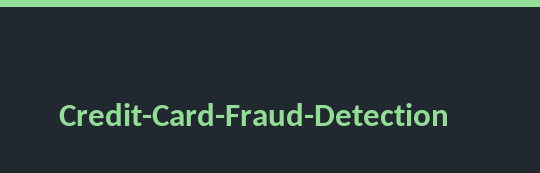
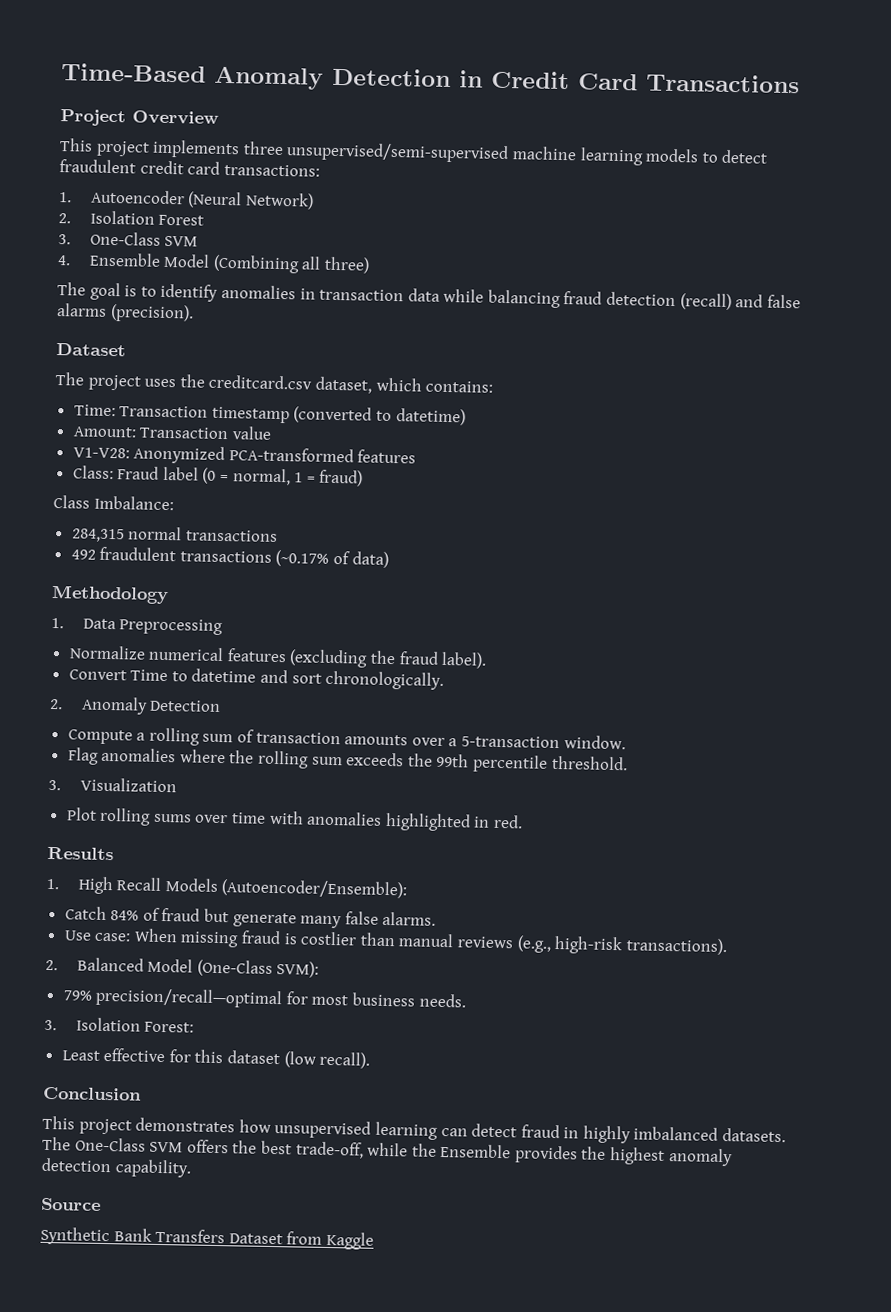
[59,103,449,126] Credit-Card-Fraud-Detection -> [61,63,800,94] [60,109,219,127] [59,138,769,166] [59,159,320,177] [59,189,314,210] [58,210,205,226] [58,231,199,247] [57,252,370,274] [57,282,801,311] [56,303,194,323] [56,343,126,357] [55,372,494,394] [73,404,466,426] [72,426,272,440] [72,445,417,465] [72,465,364,487] [53,495,174,511] [70,526,278,543] [70,546,389,568] [51,584,169,605] [51,617,224,636] [68,645,488,669] [68,668,445,690] [49,696,222,715] [67,727,626,750] [67,747,628,773] [48,777,177,793] [66,807,524,832] [47,846,114,861] [46,876,408,899] [64,906,437,929] [63,928,728,956] [45,957,320,978] [62,987,466,1009] [44,1017,195,1033] [61,1047,371,1069] [43,1086,142,1101] [42,1115,787,1144] [42,1136,733,1167] [41,1157,191,1178] [41,1197,101,1211] [40,1226,374,1250] Time-Based Anomaly Detection in Credit Card Transactions // Project Overview // This project implements three unsupervised/semi-supervised machine learning models to detect fraudulent credit card transactions: // 1. Autoencoder (Neural Network) // 2. Isolation Forest // 3. One-Class SVM // 4. Ensemble Model (Combining all three) // The goal is to identify anomalies in transaction data while balancing fraud detection (recall) and false alarms (precision). // Dataset // The project uses the creditcard.csv dataset, which contains: // Time: Transaction timestamp (converted to datetime) // Amount: Transaction value // V1-V28: Anonymized PCA-transformed features // Class: Fraud label (0 = normal, 1 = fraud) // Class Imbalance: // 284,315 normal transactions // 492 fraudulent transactions (~0.17% of data) // Methodology // 1. Data Preprocessing // Normalize numerical features (excluding the fraud label). // Convert Time to datetime and sort chronologically. // 2. Anomaly Detection // Compute a rolling sum of transaction amounts over a 5-transaction window. // Flag anomalies where the rolling sum exceeds the 99th percentile threshold. // 3. Visualization // Plot rolling sums over time with anomalies highlighted in red. // Results // 1. High Recall Models (Autoencoder/Ensemble): // Catch 84% of fraud but generate many false alarms. // Use case: When missing fraud is costlier than manual reviews (e.g., high-risk transactions). // 2. Balanced Model (One-Class SVM): // 79% precision/recall—optimal for most business needs. // 3. Isolation Forest: // Least effective for this dataset (low recall). // Conclusion // This project demonstrates how unsupervised learning can detect fraud in highly imbalanced datasets. The One-Class SVM offers the best trade-off, while the Ensemble provides the highest anomaly detection capability. // Source // Synthetic Bank Transfers Dataset from Kaggle

